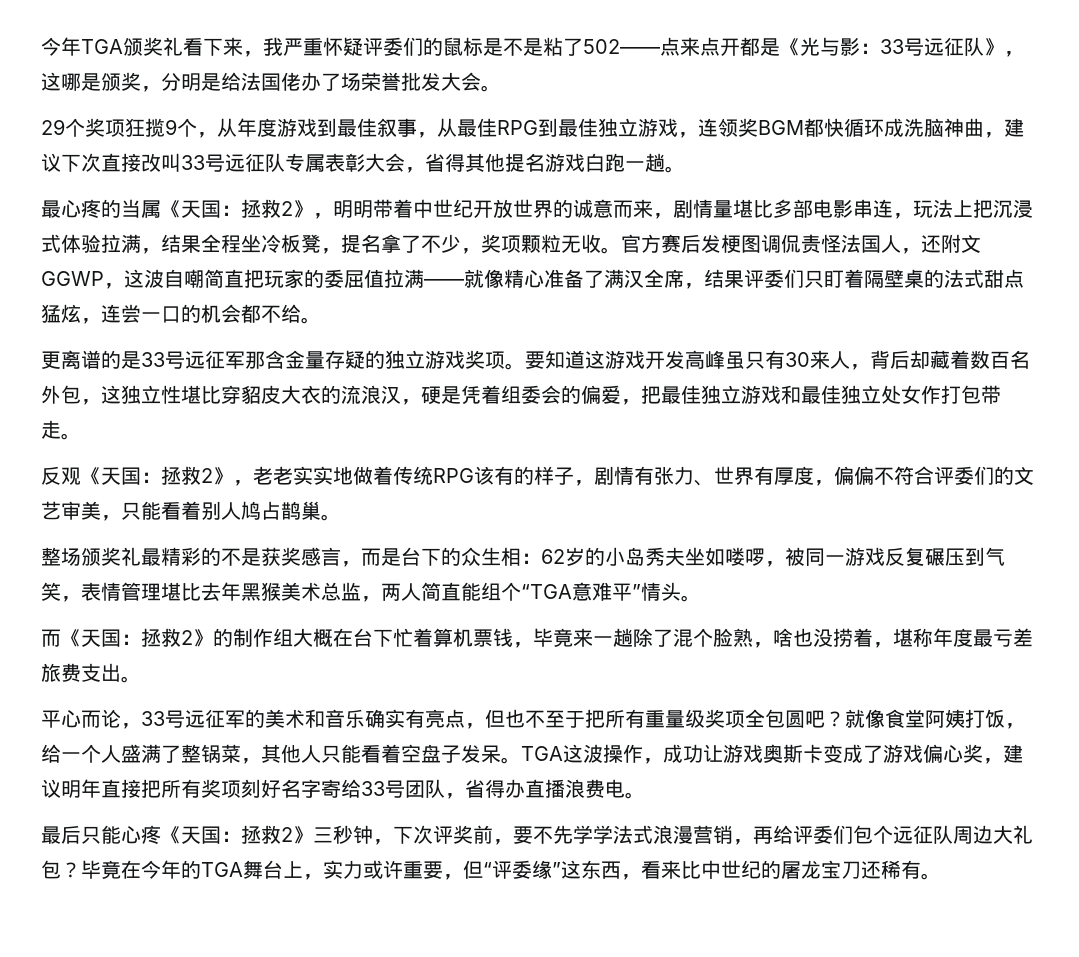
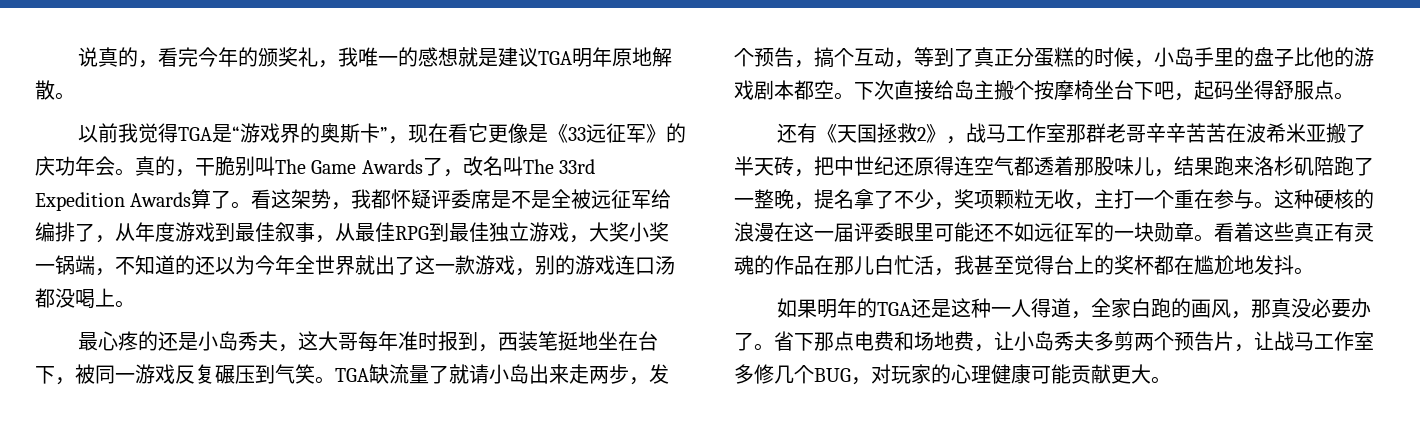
[41,37,1024,57] [41,72,501,92] [41,118,197,137] 今年TGA颁奖礼看下来，我严重怀疑评委们的鼠标是不是粘了502——点来点开都是《光与影：33号远征队》，这哪是颁奖，分明是给法国佬办了场荣誉批发大会。 // 29个奖项狂揽9个 -> [77,47,672,68] [35,80,75,100] [77,123,686,144] [35,156,596,177] [35,189,672,211] [35,222,95,242] 说真的，看完今年的颁奖礼，我唯一的感想就是建议TGA明年原地解散。 // 以前我觉得TGA是“游戏界的奥斯卡”，现在看它更像是《33远征军》的庆功年会。真的，干脆别叫The Game Awards了，改名叫The 33rd Expedition Awards算了。看这架势，我都怀疑评委席是不是全被远征军给编排了
[698,118,1024,138] [41,153,685,173] [41,199,1033,219] [41,234,321,254] 连领奖BGM都快循环成洗脑神曲，建议下次直接改叫33号远征队专属表彰大会，省得其他提名游戏白跑一趟。 // 最心疼的当属《天国：拯救2》，明明带着中世纪开放世界的诚意而来，剧情量堪比多部电影串连，玩法上把沉浸式体验拉满，结果全程坐冷板凳 -> [589,222,669,242] [35,255,675,276] [35,288,135,309] [77,331,658,352] [35,364,669,385] [734,47,1374,68] [734,80,1354,101] [776,123,1366,144] [734,156,1374,177] [734,189,794,209] 大奖小奖一锅端，不知道的还以为今年全世界就出了这一款游戏，别的游戏连口汤都没喝上。 // 最心疼的还是小岛秀夫，这大哥每年准时报到，西装笔挺地坐在台下，被同一游戏反复碾压到气笑。TGA缺流量了就请小岛出来走两步，发个预告，搞个互动，等到了真正分蛋糕的时候，小岛手里的盘子比他的游戏剧本都空。下次直接给岛主搬个按摩椅坐台下吧，起码坐得舒服点。 // 还有《天国拯救2》，战马工作室那群老哥辛辛苦苦在波希米亚搬了半天砖，把中世纪还原得连空气都透着那股味儿，结果跑来洛杉矶陪跑了一整晚
[601,234,981,254] [41,269,1024,289] [41,304,321,324] [41,350,1030,370] [41,385,1001,405] [41,420,81,440] [41,466,1034,486] [41,501,341,521] [41,547,1005,567] [41,582,701,602] [41,628,1033,648] [41,663,141,683] [41,709,1025,729] [41,744,1023,764] [41,779,645,799] [41,825,1033,845] [41,860,921,880] 。官方赛后发梗图调侃责怪法国人，还附文GGWP，这波自嘲简直把玩家的委屈值拉满——就像精心准备了满汉全席，结果评委们只盯着隔壁桌的法式甜点猛炫，连尝一口的机会都不给。 // 更离谱的是33号远征军那含金量存疑的独立游戏奖项。要知道这游戏开发高峰虽只有30来人，背后却藏着数百名外包，这独立性堪比穿貂皮大衣的流浪汉，硬是凭着组委会的偏爱，把最佳独立游戏和最佳独立处女作打包带走。 // 反观《天国：拯救2》，老老实实地做着传统RPG该有的样子，剧情有张力、世界有厚度，偏偏不符合评委们的文艺审美，只能看着别人鸠占鹊巢。 // 整场颁奖礼最精彩的不是获奖感言，而是台下的众生相：62岁的小岛秀夫坐如喽啰，被同一游戏反复碾压到气笑，表情管理堪比去年黑猴美术总监，两人简直能组个“TGA意难平”情头。 // 而《天国：拯救2》的制作组大概在台下忙着算机票钱，毕竟来一趟除了混个脸熟，啥也没捞着，堪称年度最亏差旅费支出。 // 平心而论，33号远征军的美术和音乐确实有亮点，但也不至于把所有重量级奖项全包圆吧？就像食堂阿姨打饭，给一个人盛满了整锅菜，其他人只能看着空盘子发呆。TGA这波操作，成功让游戏奥斯卡变成了游戏偏心奖，建议明年直接把所有奖项刻好名字寄给33号团队，省得办直播浪费电。 // 最后只能心疼《天国：拯救2》三秒钟，下次评奖前，要不先学学法式浪漫营销，再给评委们包个远征队周边大礼包？毕竟在今年的TGA舞台上，实力或许重要，但“评委缘”这东西，看来比中世纪的屠龙宝刀还稀有 -> [1074,189,1374,210] [734,222,1374,242] [734,255,1314,276] [776,298,1371,319] [734,331,1374,352] [734,364,1151,385] ，主打一个重在参与。这种硬核的浪漫在这一届评委眼里可能还不如远征军的一块勋章。看着这些真正有灵魂的作品在那儿白忙活，我甚至觉得台上的奖杯都在尴尬地发抖。 // 如果明年的TGA还是这种一人得道，全家白跑的画风，那真没必要办了。省下那点电费和场地费，让小岛秀夫多剪两个预告片，让战马工作室多修几个BUG，对玩家的心理健康可能贡献更大

